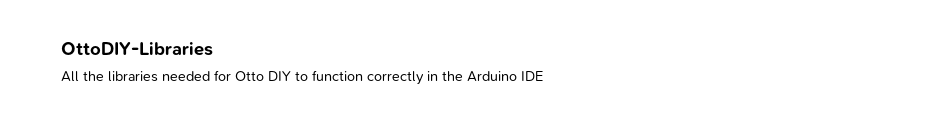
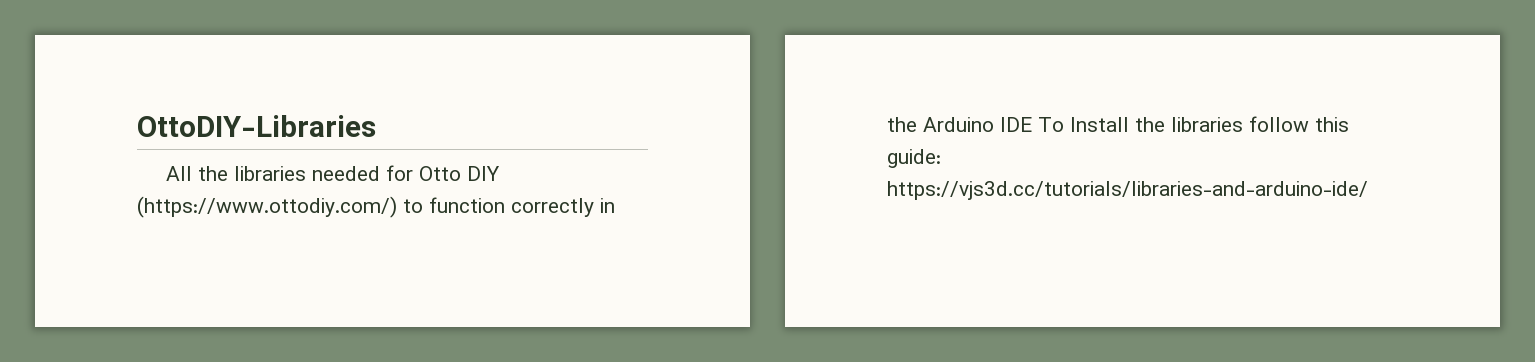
(291, 76) none -> [137,196,397,218] (https://www.ottodiy.com/)
(543, 76) none -> [1038,116,1349,132] [887,149,941,168] [887,181,1368,200] To Install the libraries follow this guide: https://vjs3d.cc/tutorials/libraries-and-arduino-ide/

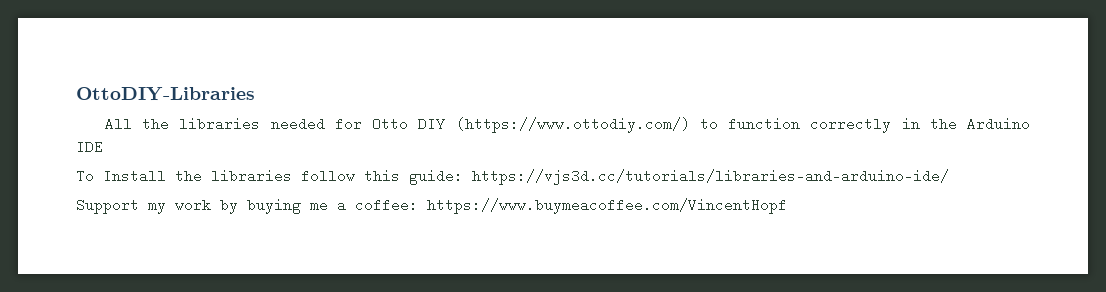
(1032, 124) none -> (103, 147) //
(1368, 190) none -> [76,198,787,214] // Support my work by buying me a coffee: https://www.buymeacoffee.com/VincentHopf

